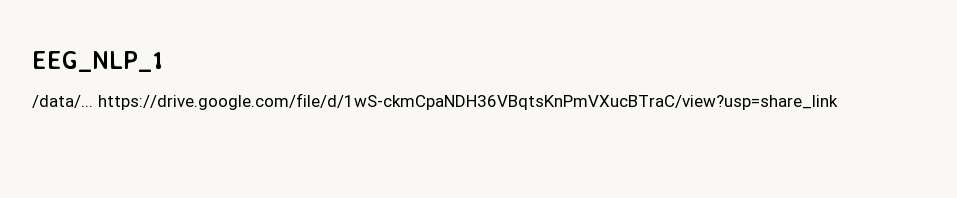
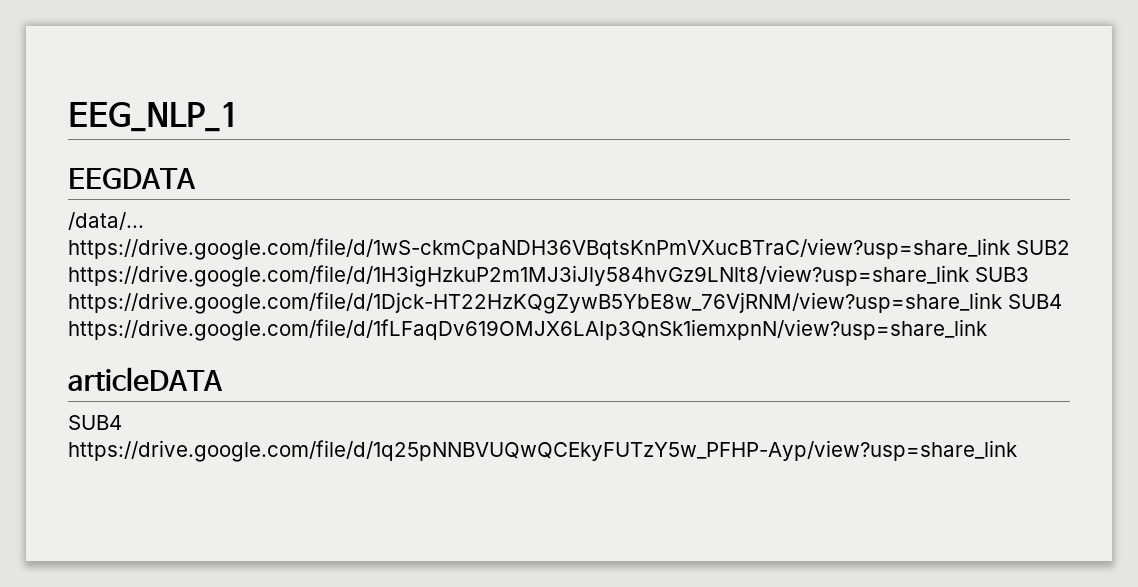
(163, 61) none -> [68,168,196,189] // EEGDATA
(838, 101) none -> [1016,240,1070,255] [68,265,1029,287] [68,292,1062,314] [68,319,987,341] [68,367,223,391] [68,415,122,430] [68,440,1017,462] SUB2 https://drive.google.com/file/d/1H3igHzkuP2m1MJ3iJly584hvGz9LNlt8/view?usp=share_link SUB3 https://drive.google.com/file/d/1Djck-HT22HzKQgZywB5YbE8w_76VjRNM/view?usp=share_link SUB4 https://drive.google.com/file/d/1fLFaqDv619OMJX6LAIp3QnSk1iemxpnN/view?usp=share_link // articleDATA // SUB4 https://drive.google.com/file/d/1q25pNNBVUQwQCEkyFUTzY5w_PFHP-Ayp/view?usp=share_link

